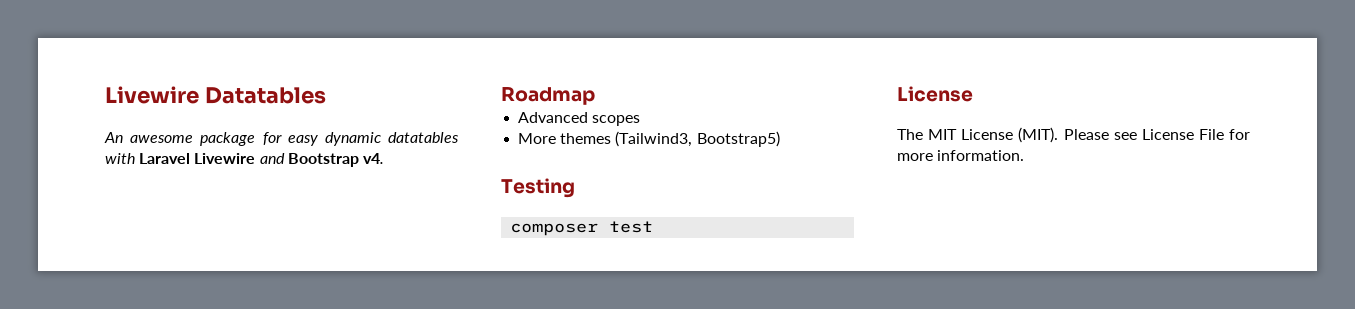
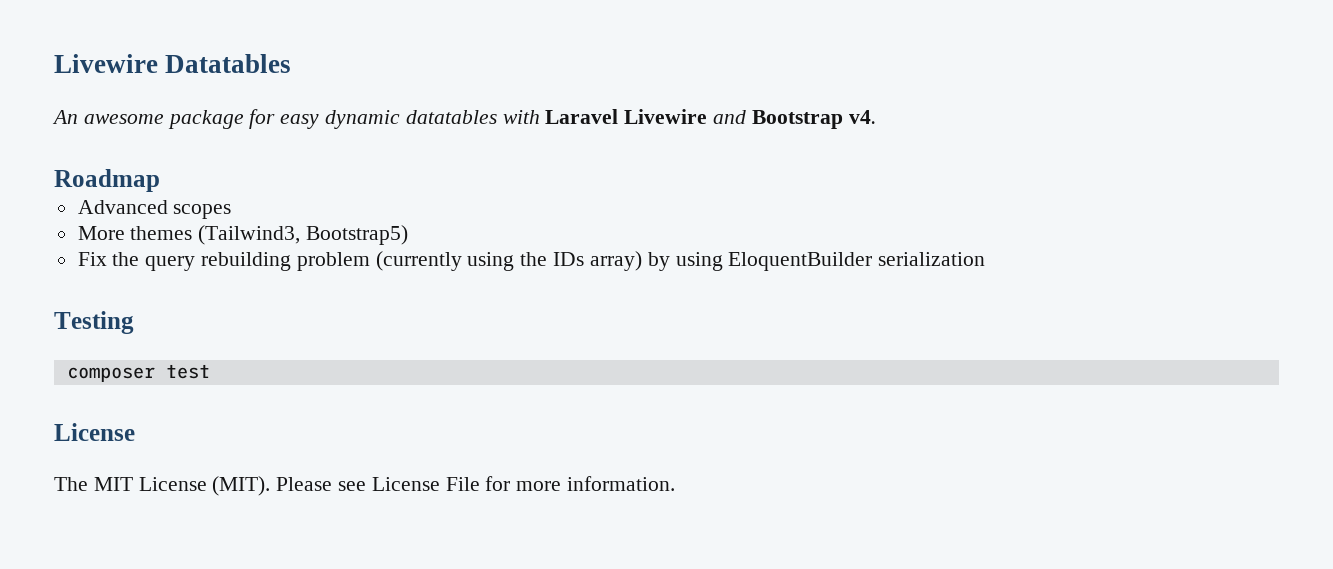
(780, 139) none -> [77,251,986,271] // Fix the query rebuilding problem (currently using the IDs array) by using EloquentBuilder serialization

